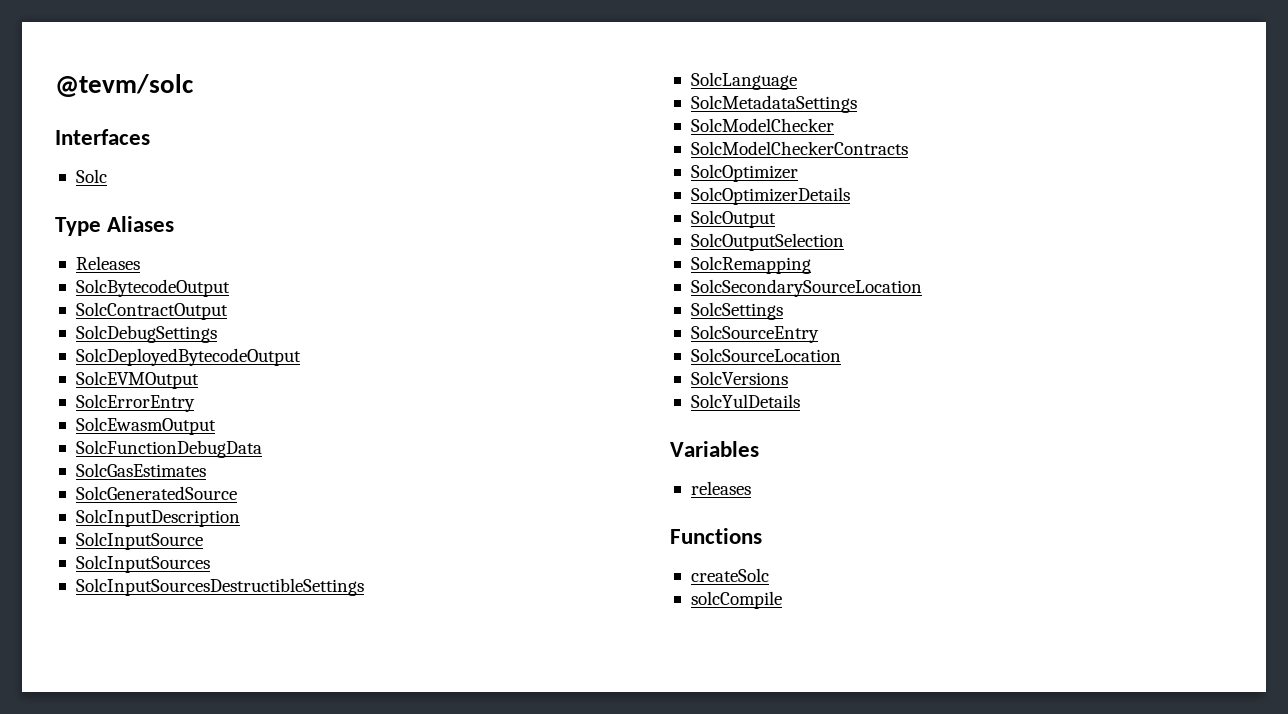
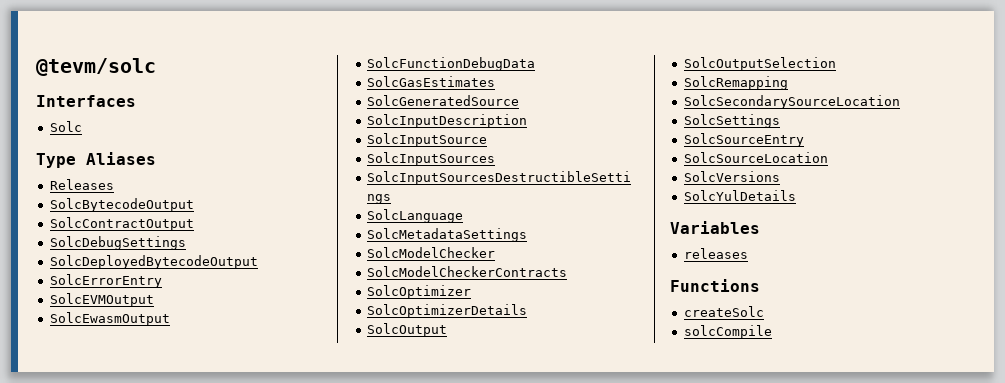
(301, 357) none -> [49,274,162,288] // SolcErrorEntry
[75,394,195,412] // SolcErrorEntry -> (154, 300) none

